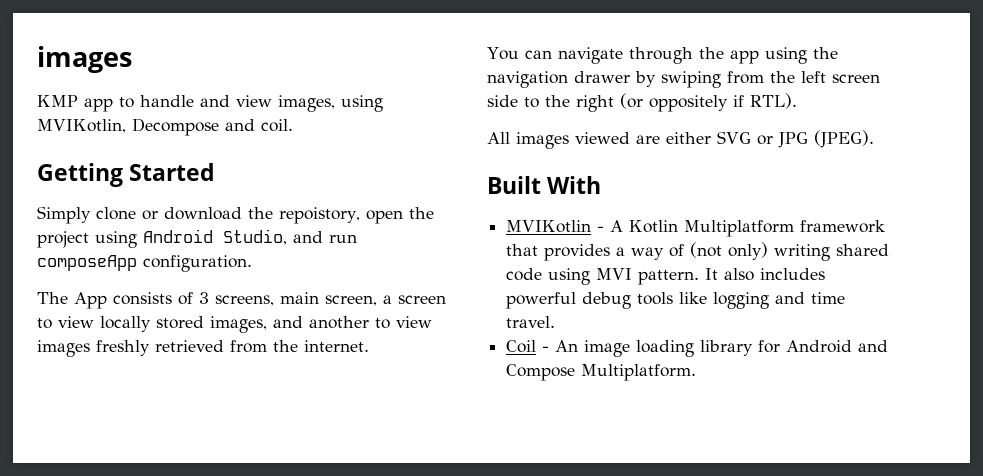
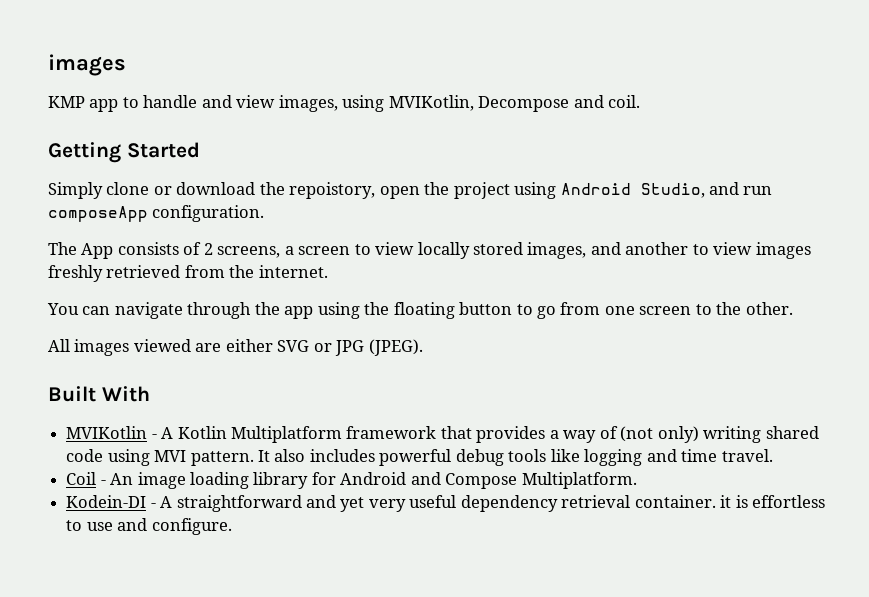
[199,292,377,306] 3 screens, main screen, -> [203,243,281,258] 2 screens,
[487,71,880,88] [487,93,797,112] navigation drawer by swiping from the left screen side to the right (or oppositely if RTL). -> [393,302,793,319] floating button to go from one screen to the other.
(697, 372) none -> [66,495,826,512] [66,518,232,535] // Kodein-DI - A straightforward and yet very useful dependency retrieval container. it is effortless to use and configure.

